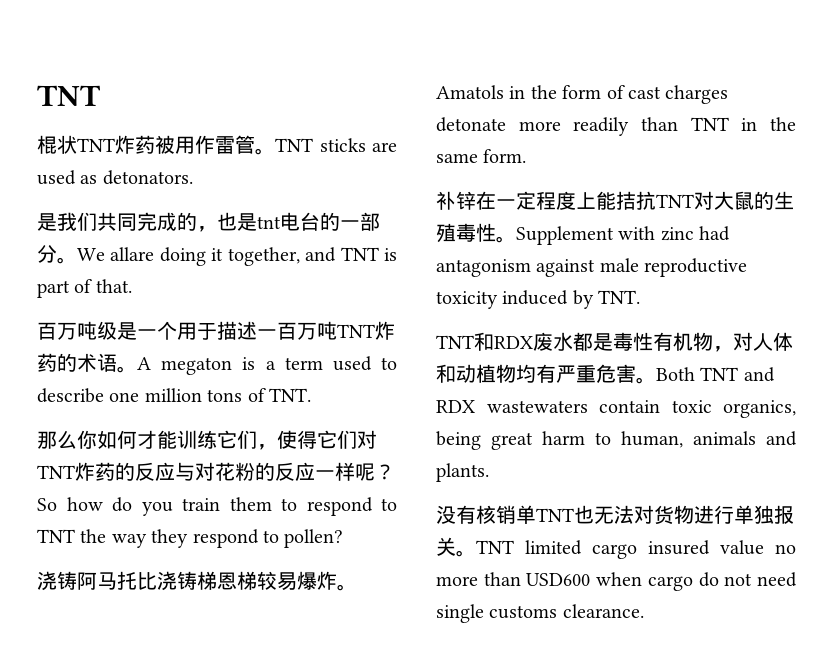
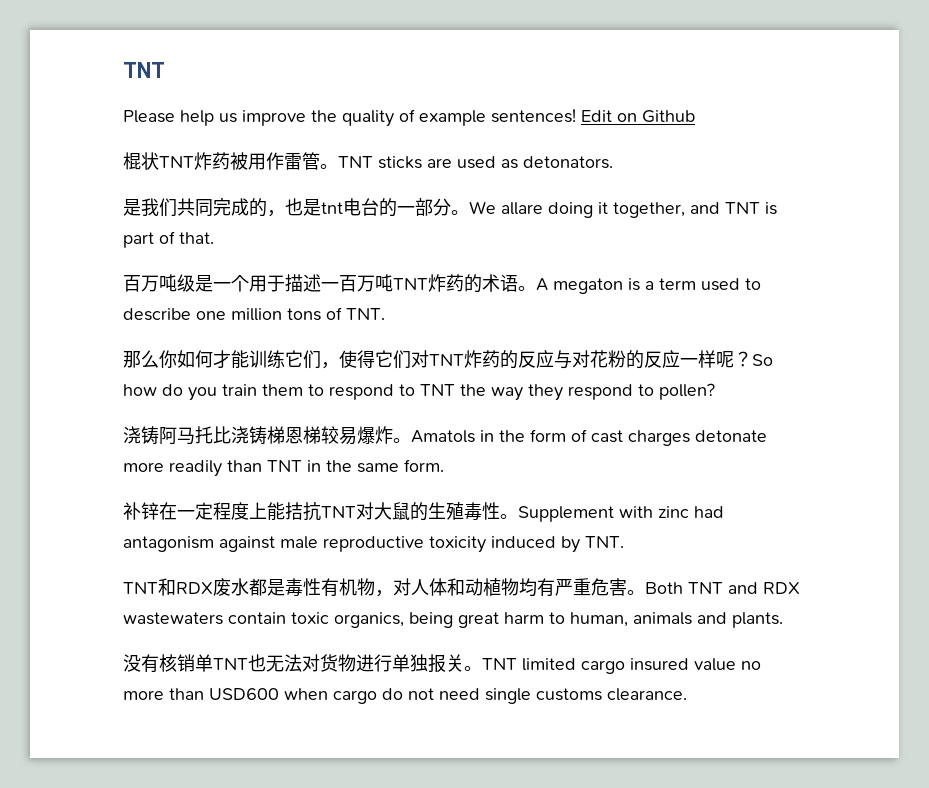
[37,85,101,106] TNT -> [123,62,165,78] [123,109,695,127] TNT // Please help us improve the quality of example sentences! Edit on Github

